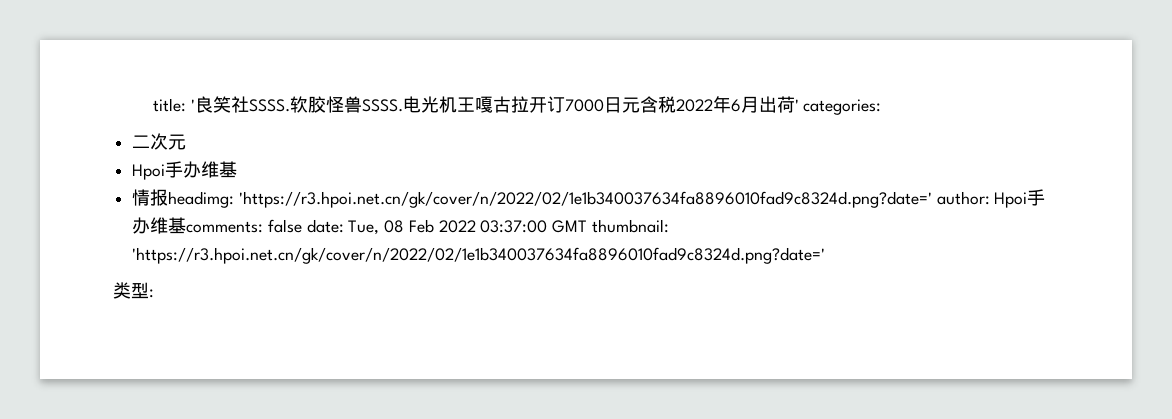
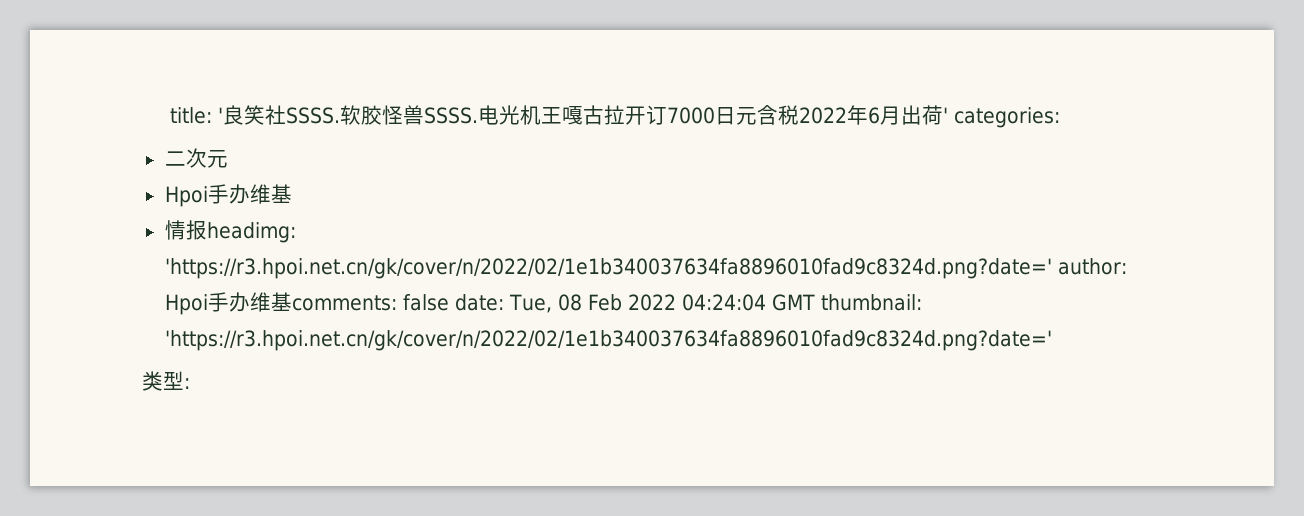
[480,220,548,233] 03:37:00 -> [682,294,767,311] 04:24:04

